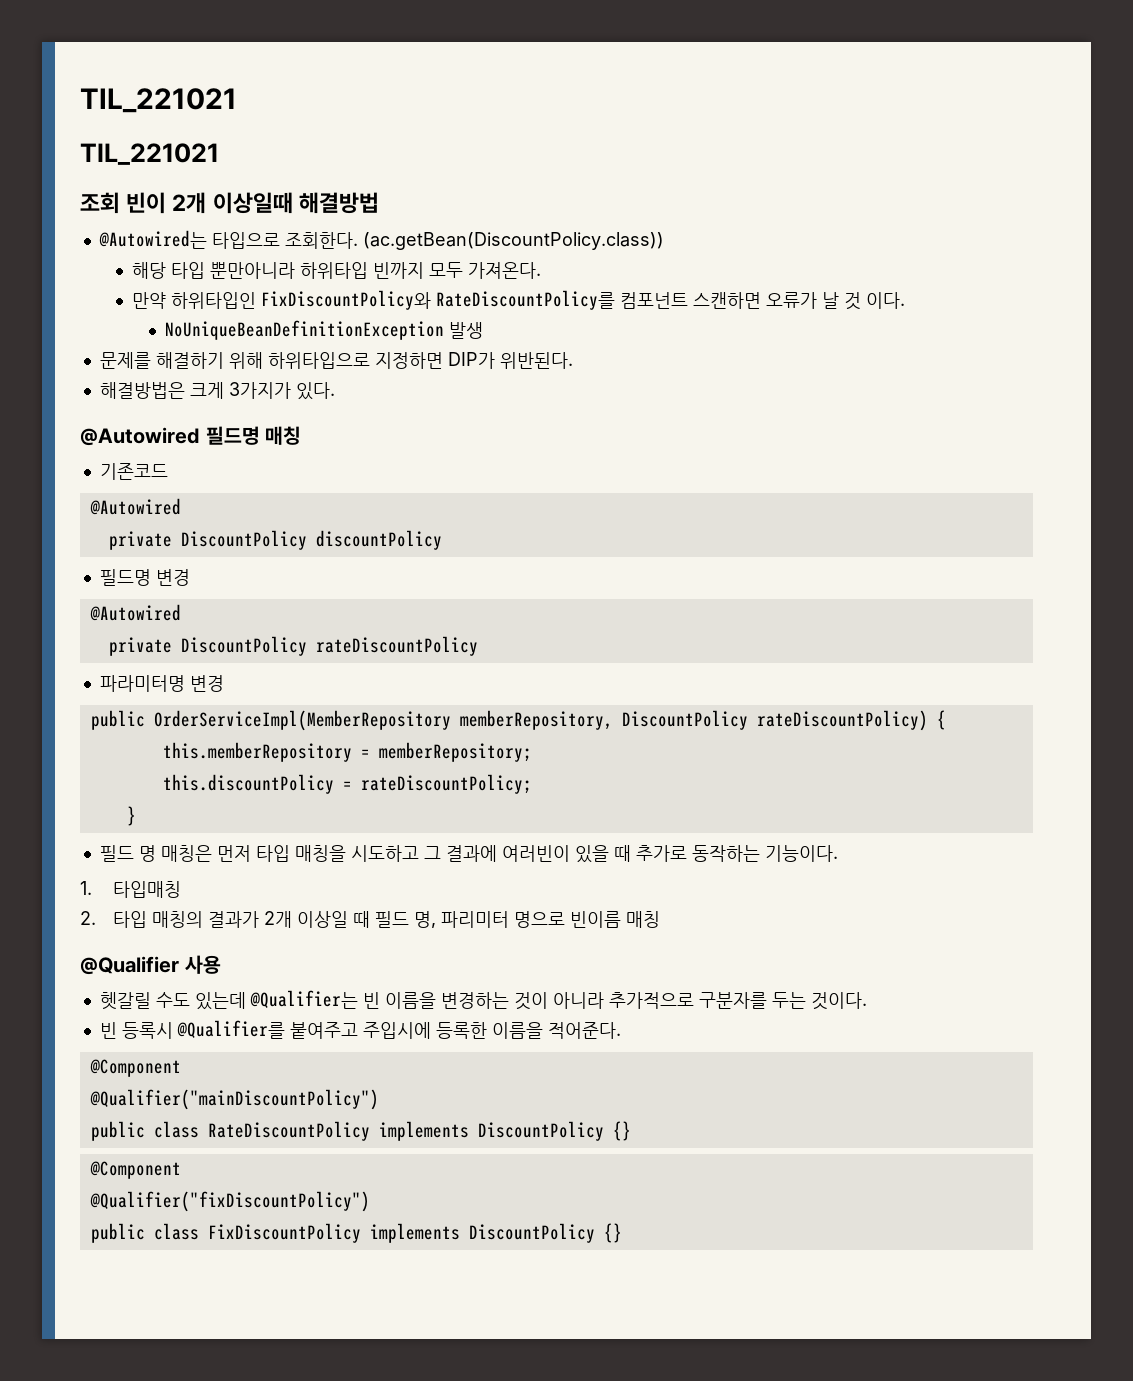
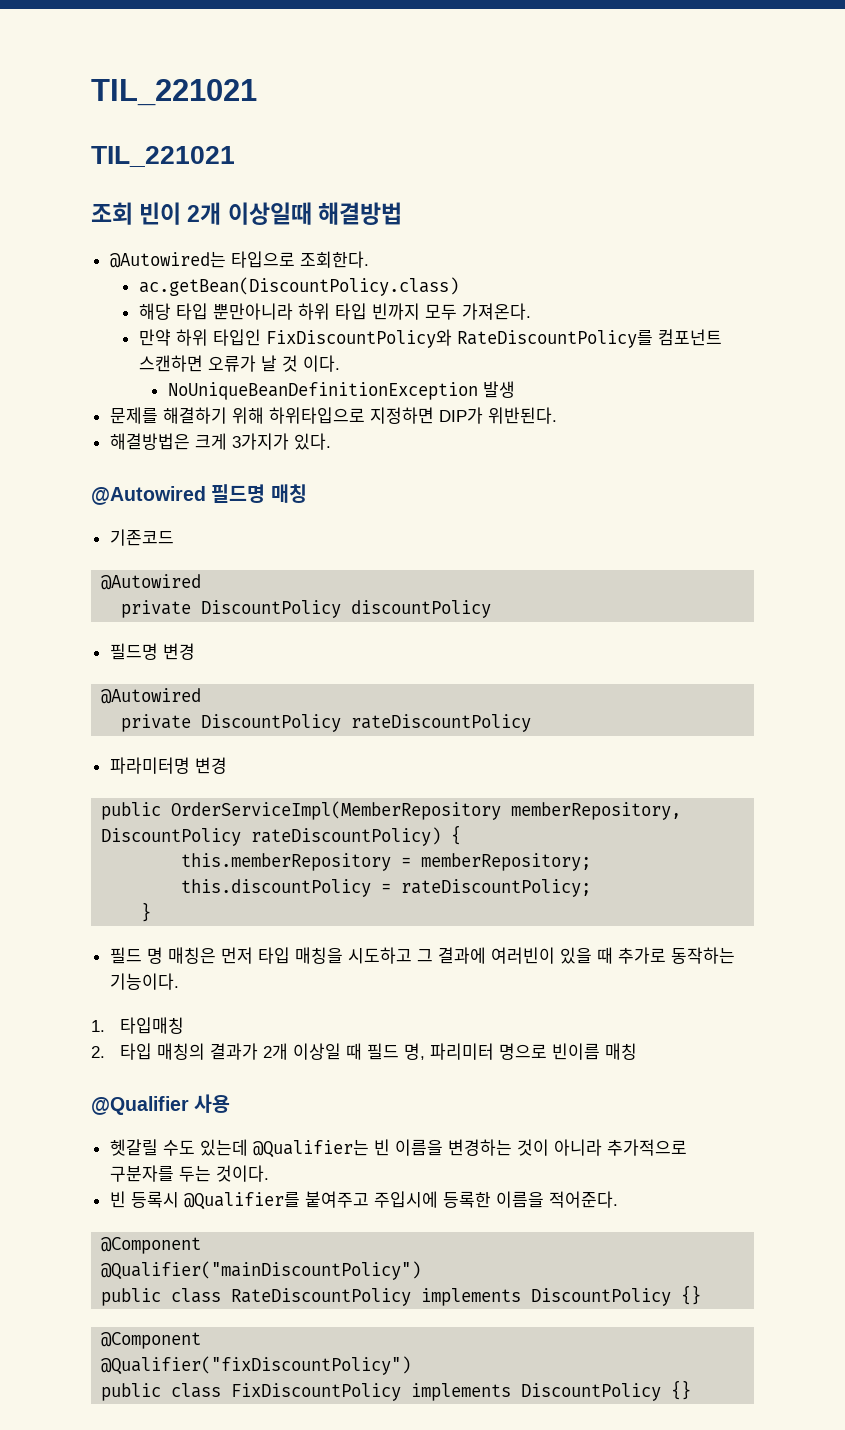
[362,232,664,250] (ac.getBean(DiscountPolicy.class)) -> [138,277,459,296] // ac.getBean(DiscountPolicy.class)
[300,262,369,279] 하위타입 -> [297,303,367,320] 하위 타입
[171,292,257,309] 하위타입인 -> [175,329,261,346] 하위 타입인

